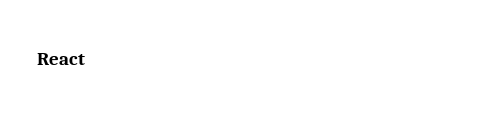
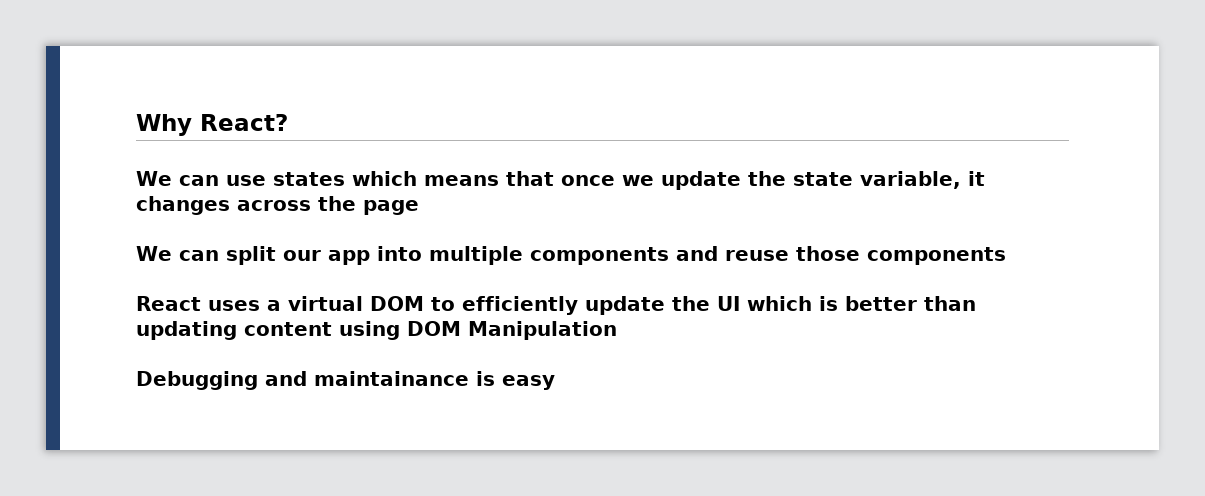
[37,53,85,65] React -> [136,114,288,136] [136,171,985,190] [136,196,419,215] [136,246,1006,265] [136,296,976,315] [136,321,617,340] [136,371,555,390] Why React? // We can use states which means that once we update the state variable, it changes across the page // We can split our app into multiple components and reuse those components // React uses a virtual DOM to efficiently update the UI which is better than updating content using DOM Manipulation // Debugging and maintainance is easy

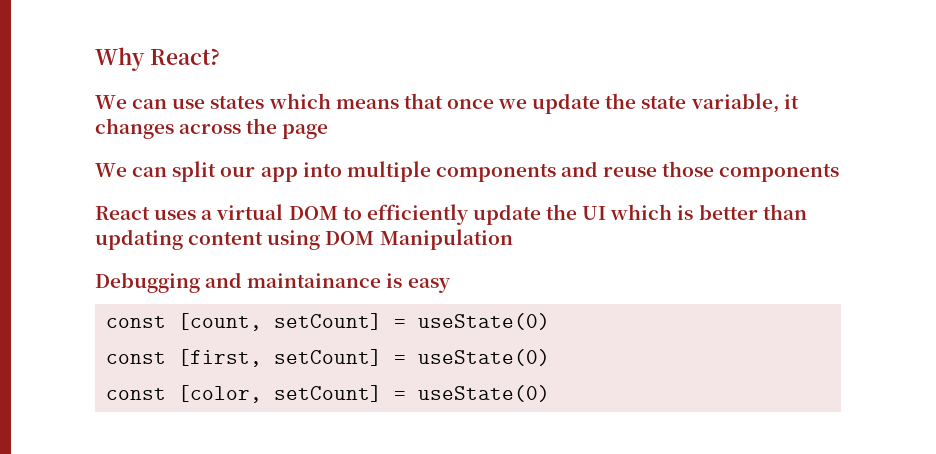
(555, 382) none -> [105,313,550,331] [105,349,550,367] [105,385,550,403] // const [count, setCount] = useState(0) // const [first, setCount] = useState(0) // const [color, setCount] = useState(0)

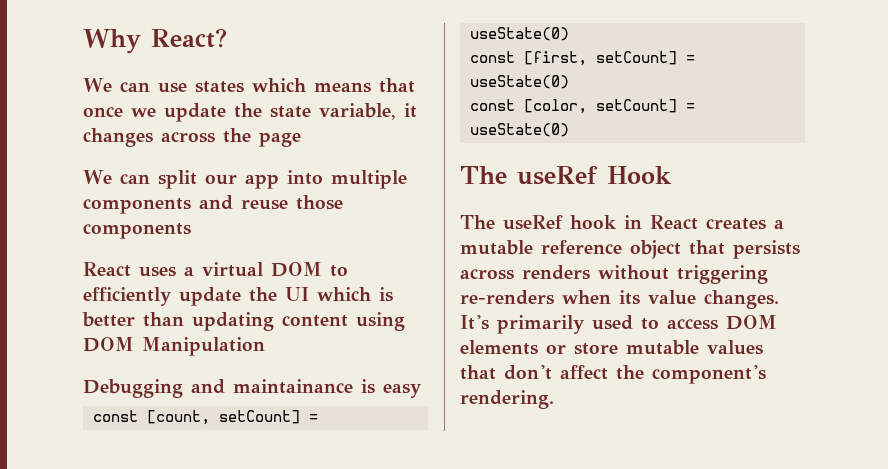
(550, 393) none -> [460,166,672,185] [460,215,784,230] [460,240,800,259] [460,265,768,284] [460,290,779,309] [460,315,777,334] [460,340,763,355] [460,365,766,384] [460,390,554,409] // The useRef Hook // The useRef hook in React creates a mutable reference object that persists across renders without triggering re-renders when its value changes. It's primarily used to access DOM elements or store mutable values that don't affect the component's rendering.

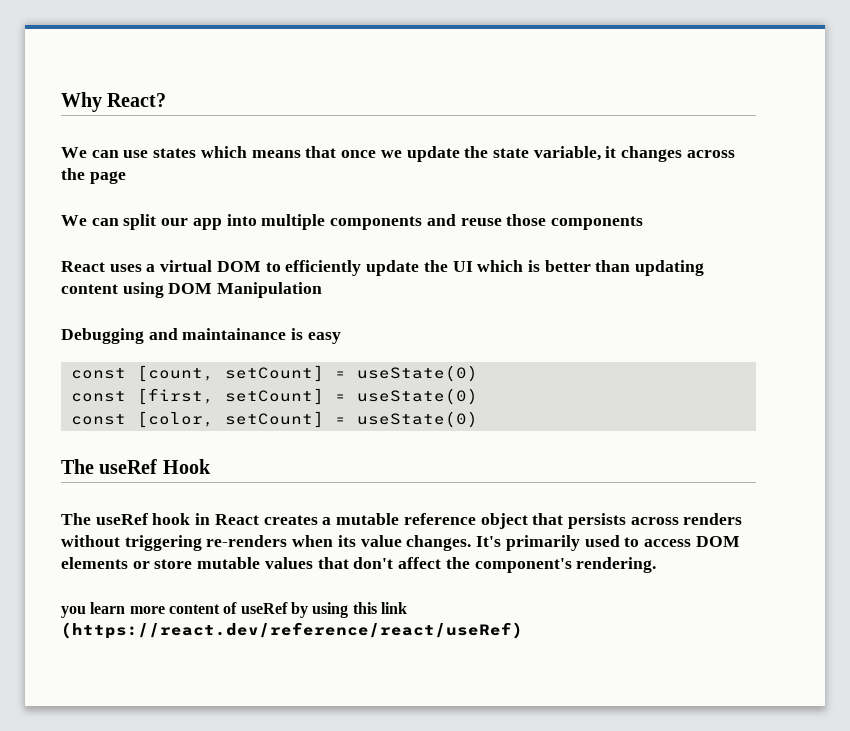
(554, 399) none -> [61,602,407,618] [61,622,523,639] // you learn more content of useRef by using this link (https://react.dev/reference/react/useRef)

